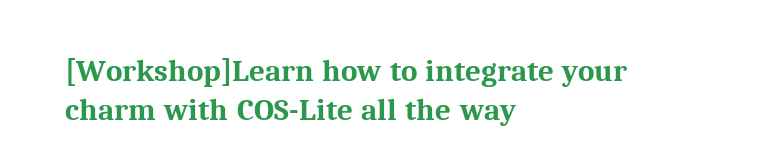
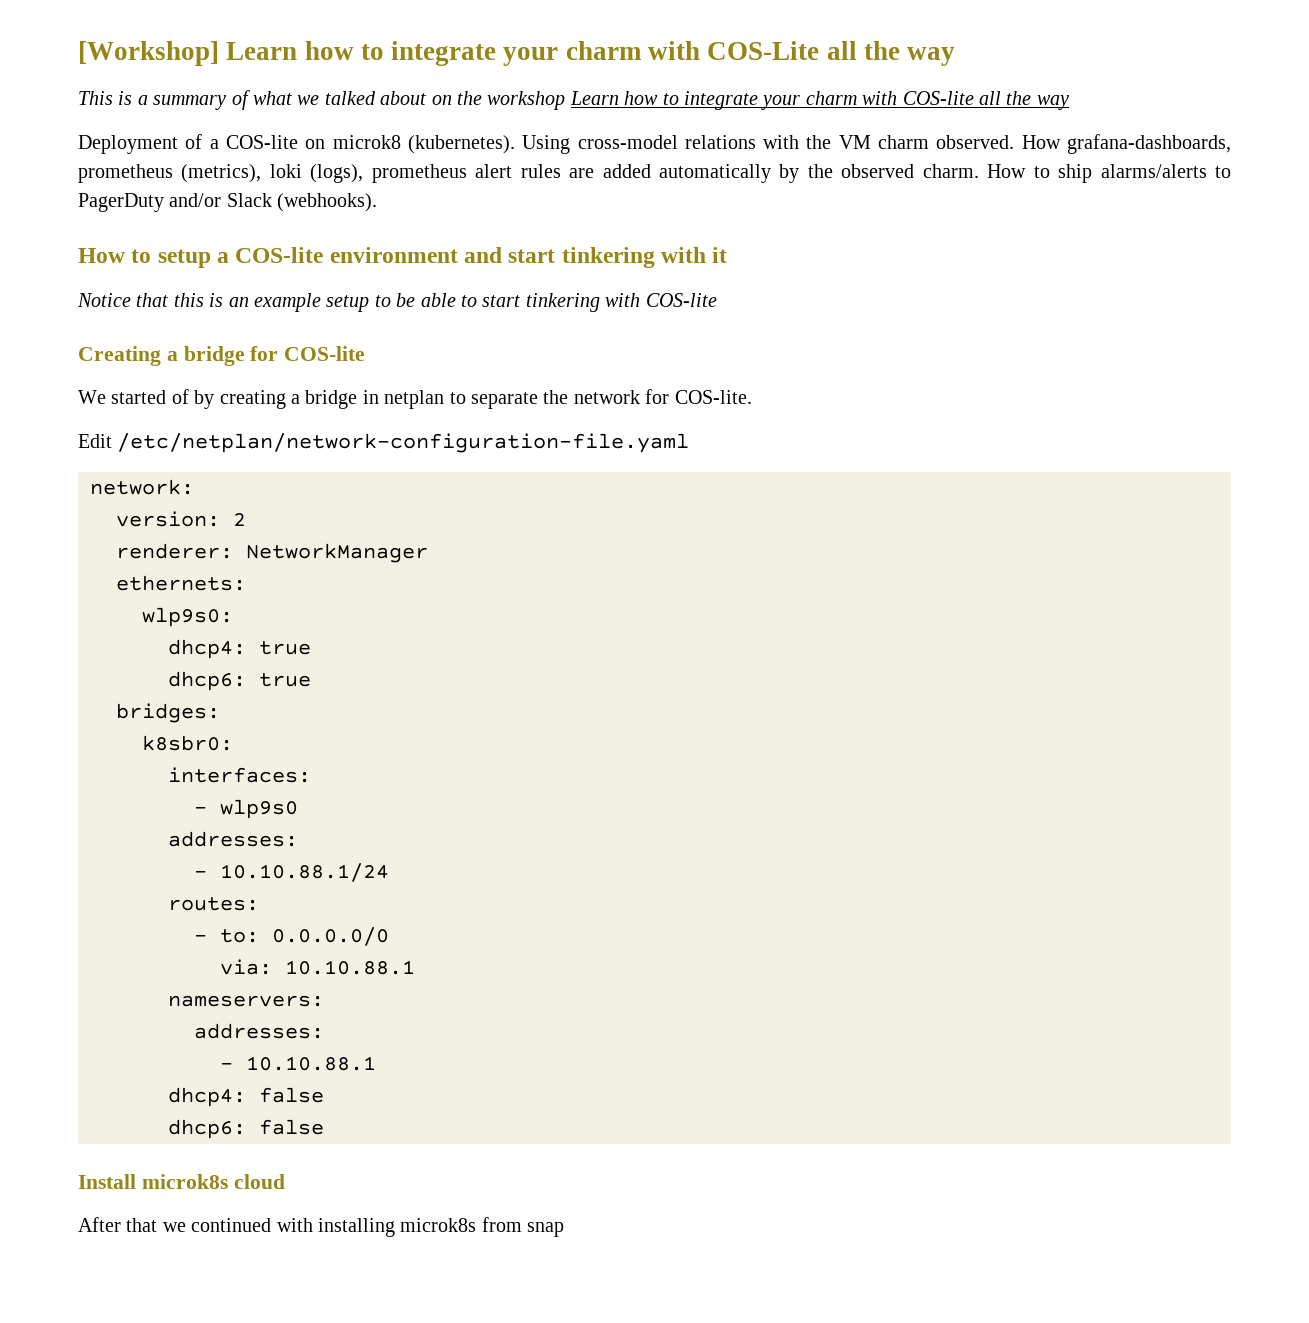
[65,58,314,87] [Workshop]Learn -> [78,41,298,66] [Workshop] Learn
(517, 115) none -> [78,90,1069,110] [78,134,1231,154] [78,164,1231,183] [78,193,378,212] [78,247,728,268] [77,293,717,312] [78,346,366,366] [78,389,752,409] [78,433,690,453] [90,479,194,495] [116,511,246,527] [116,543,428,563] [116,575,246,591] [142,607,233,627] [168,639,311,659] [168,671,311,691] [116,703,220,723] [142,735,233,751] [168,767,311,783] [194,799,298,819] [168,831,298,847] [194,863,389,882] [168,897,259,911] [194,927,389,946] [220,959,415,975] [168,995,324,1007] [194,1023,324,1039] [220,1056,376,1071] [168,1087,324,1107] [168,1119,324,1139] [78,1174,285,1189] [78,1217,565,1237] // This is a summary of what we talked about on the workshop Learn how to integrate your charm with COS-lite all the way // Deployment of a COS-lite on microk8 (kubernetes). Using cross-model relations with the VM charm observed. How grafana-dashboards, prometheus (metrics), loki (logs), prometheus alert rules are added automatically by the observed charm. How to ship alarms/alerts to PagerDuty and/or Slack (webhooks). // How to setup a COS-lite environment and start tinkering with it // Notice that this is an example setup to be able to start tinkering with COS-lite // Creating a bridge for COS-lite // We started of by creating a bridge in netplan to separate the network for COS-lite. // Edit /etc/netplan/network-configuration-file.yaml // network: // version: 2 // renderer: NetworkManager // ethernets: // wlp9s0: // dhcp4: true // dhcp6: true // bridges: // k8sbr0: // interfaces: // - wlp9s0 // addresses: // - 10.10.88.1/24 // routes: // - to: 0.0.0.0/0 // via: 10.10.88.1 // nameservers: // addresses: // - 10.10.88.1 // dhcp4: false // dhcp6: false // Install microk8s cloud // After that we continued with installing microk8s from snap

